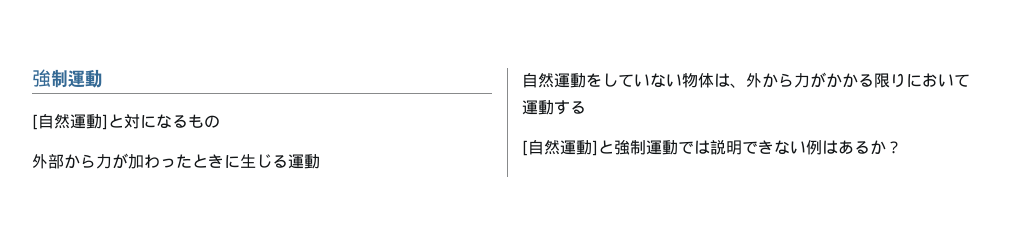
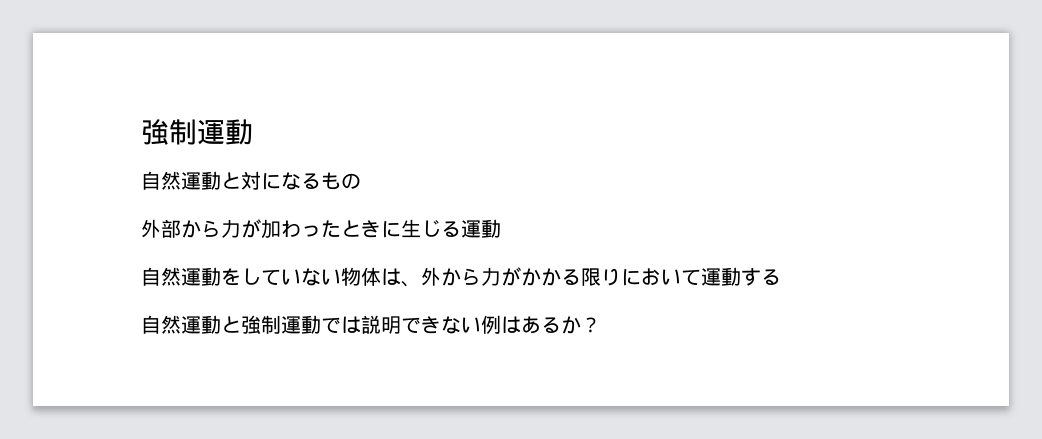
[32,114,108,130] [自然運動] -> [141,171,221,190] 自然運動
[522,140,598,156] [自然運動] -> [141,315,221,334] 自然運動

